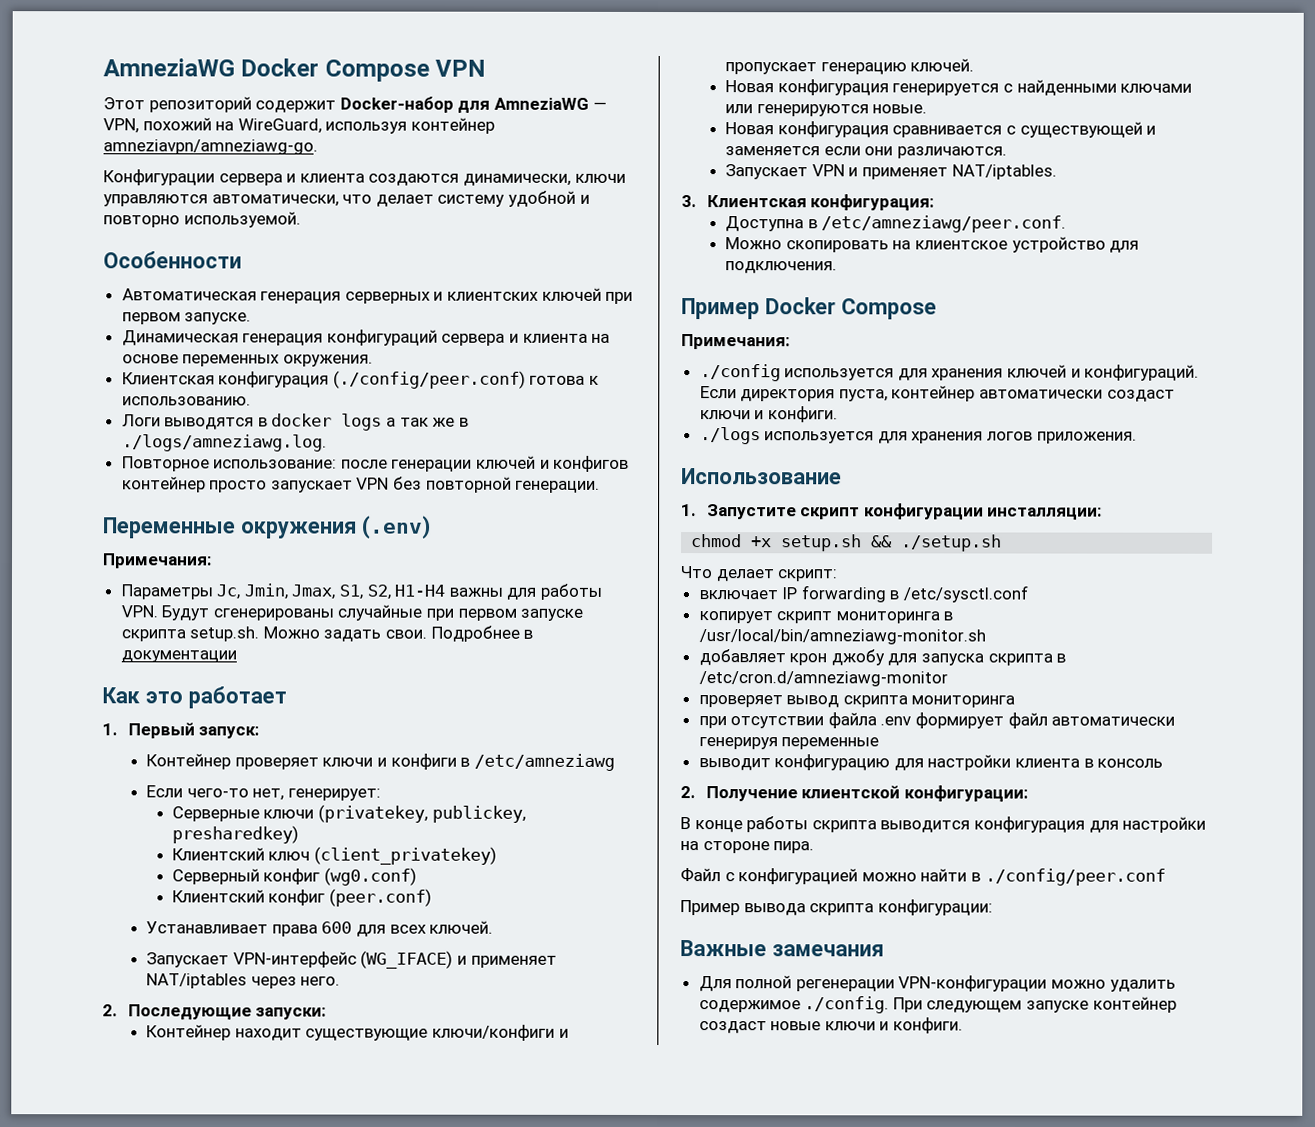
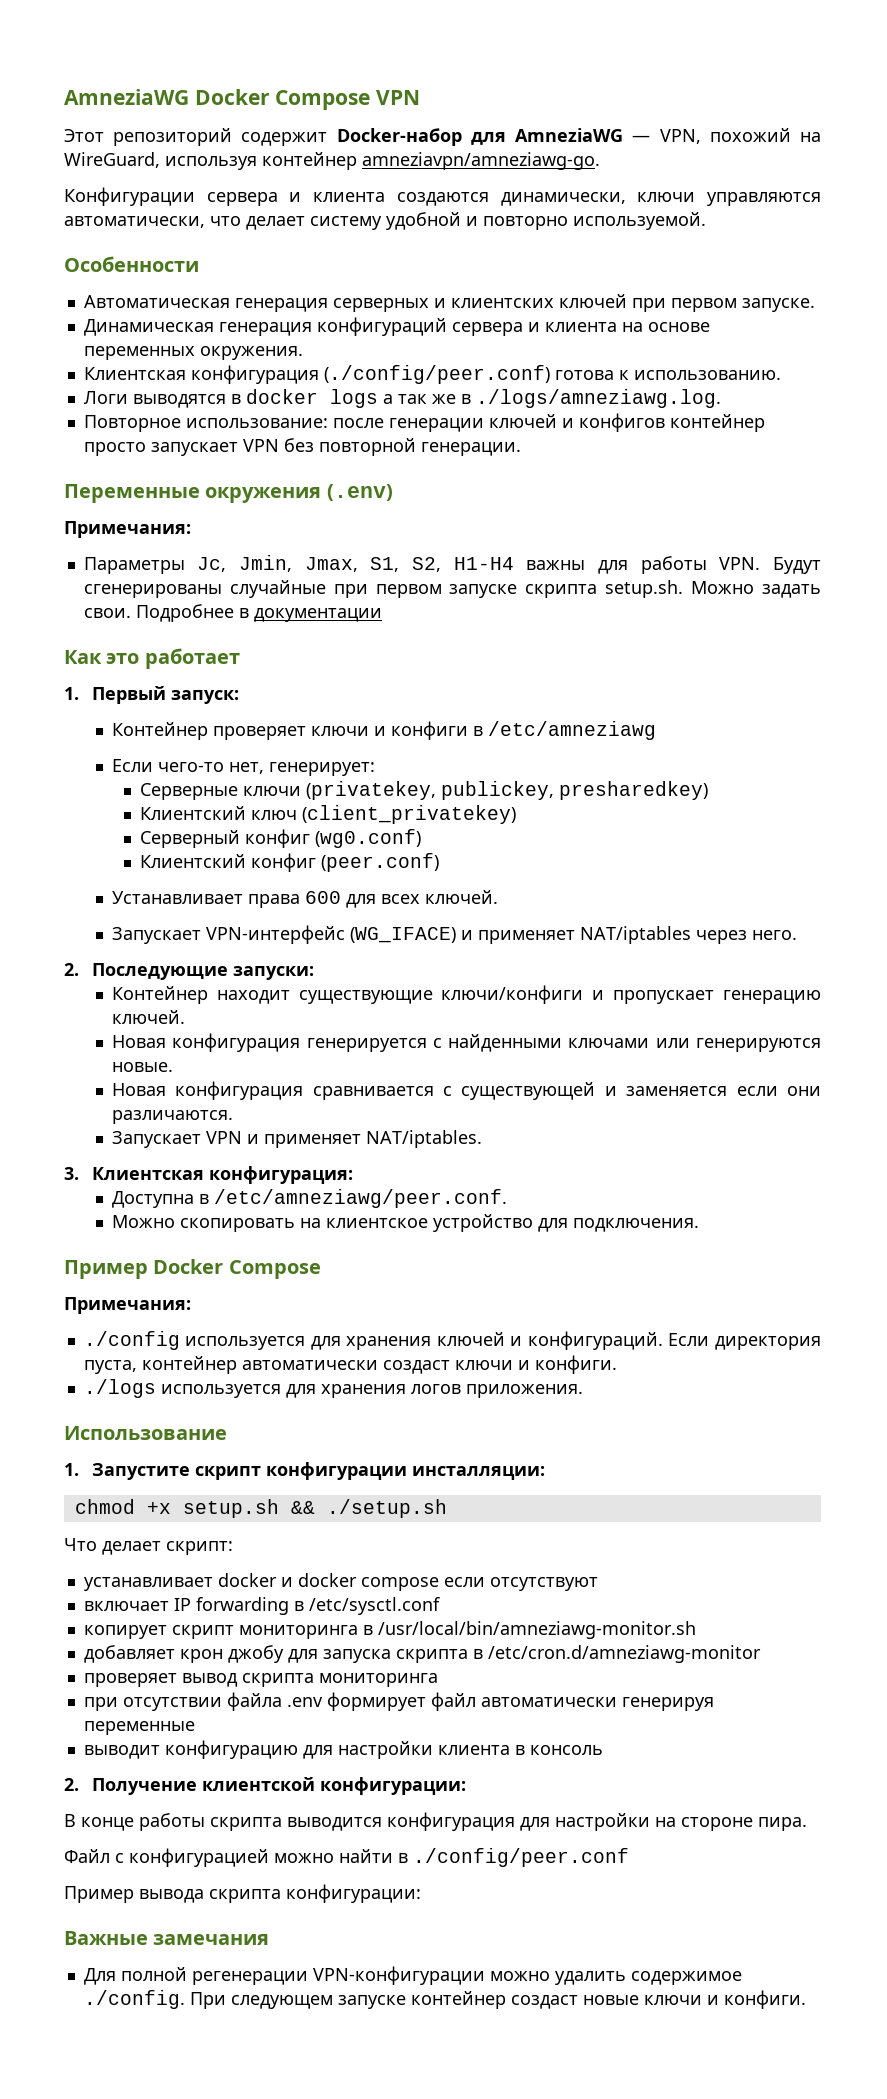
(838, 575) none -> [83,1573,598,1591] // устанавливает docker и docker compose если отсутствуют

